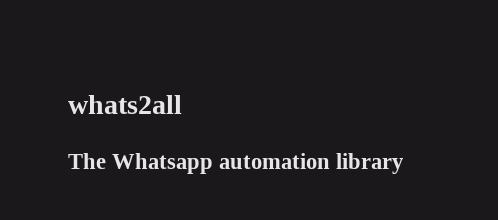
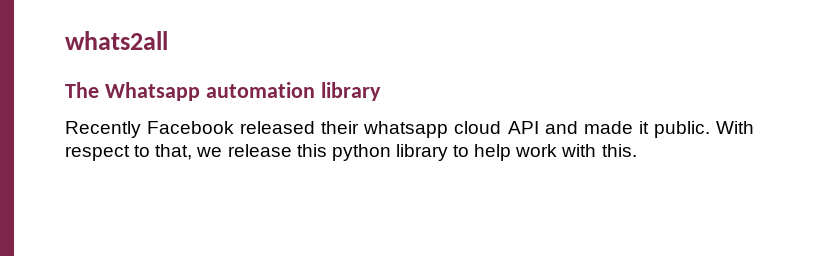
(405, 163) none -> [65,121,755,138] [65,144,637,161] // Recently Facebook released their whatsapp cloud API and made it public. With respect to that, we release this python library to help work with this.

